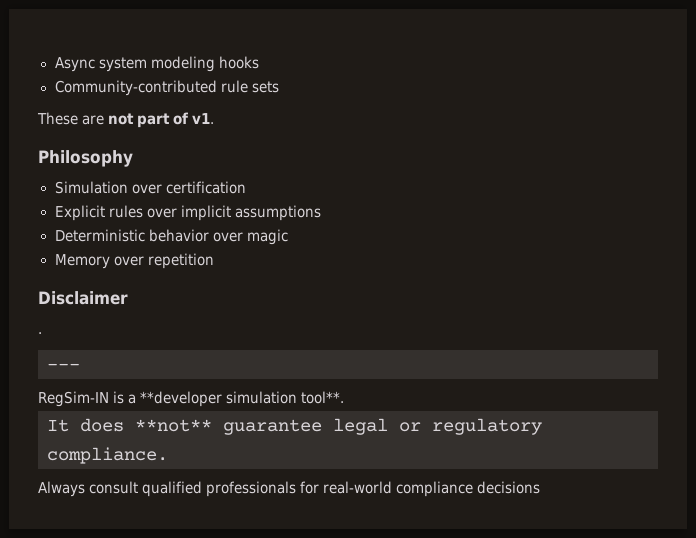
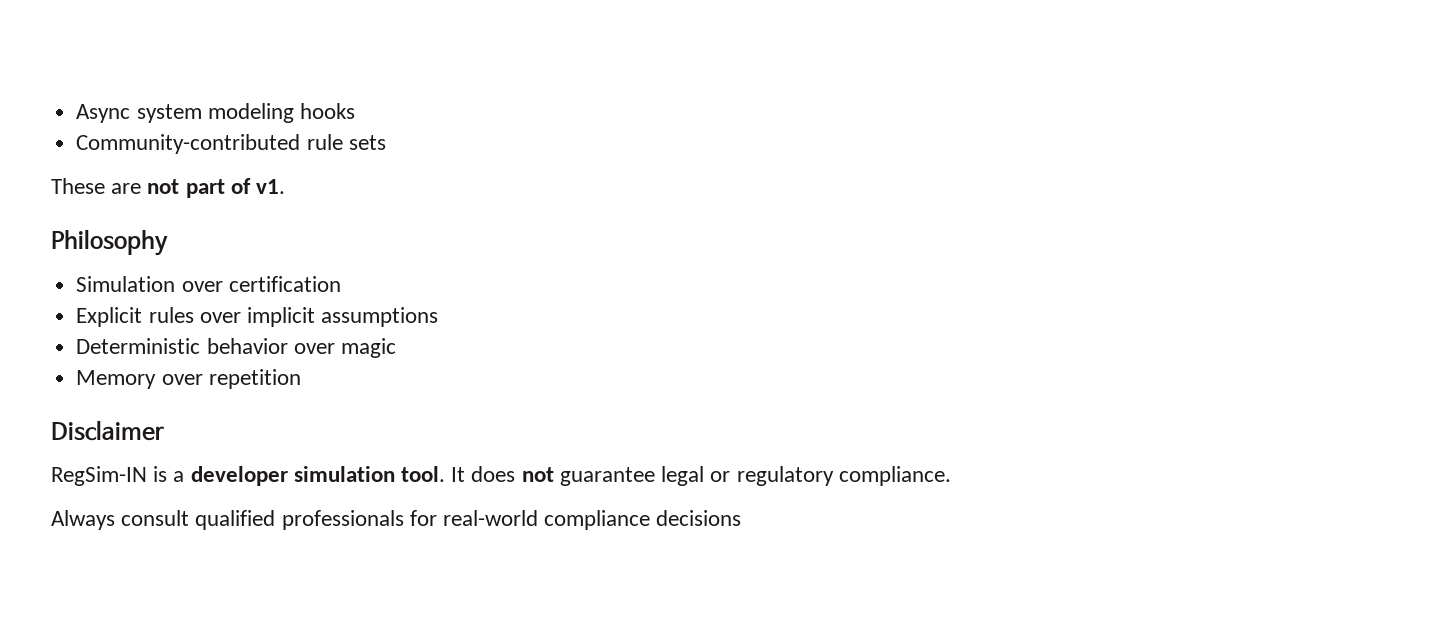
[38,332,42,334] [47,363,80,370] // . // --- -> (164, 430) none
[140,391,345,407] **developer simulation tool**. // -> [190,466,446,486] developer simulation tool.
[135,419,212,432] **not** -> [521,467,554,482] not

